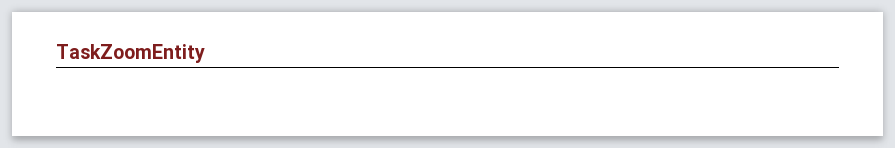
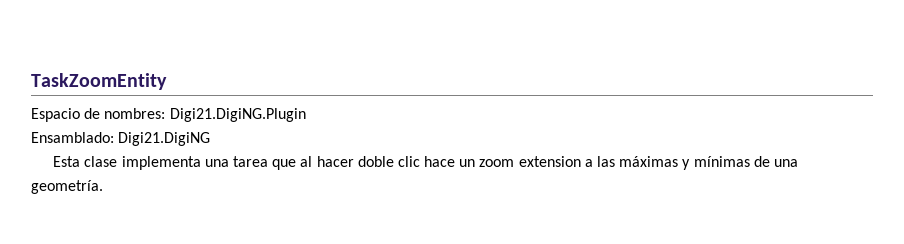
(205, 53) none -> [31,108,306,122] [31,132,211,146] [53,156,798,170] [31,180,103,194] // Espacio de nombres: Digi21.DigiNG.Plugin // Ensamblado: Digi21.DigiNG // Esta clase implementa una tarea que al hacer doble clic hace un zoom extension a las máximas y mínimas de una geometría.

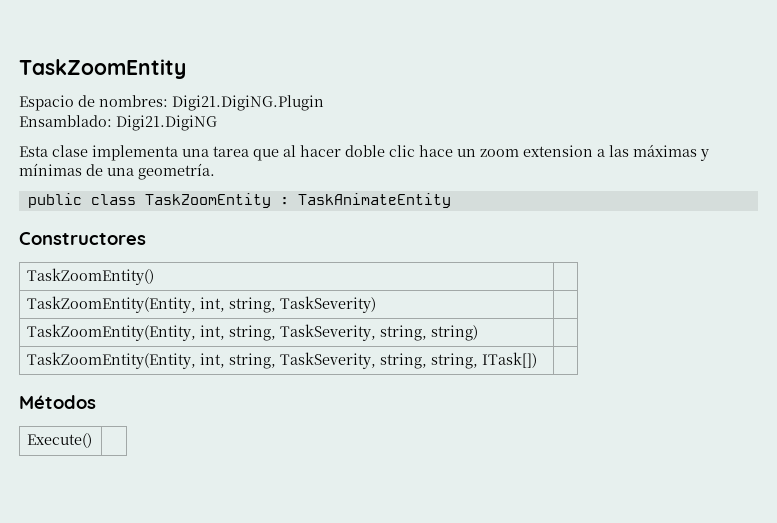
(103, 187) none -> [27,193,451,208] [19,232,146,245] [27,268,155,285] [27,296,377,313] [27,324,479,341] [27,352,538,369] [19,395,96,409] [27,433,93,448] // public class TaskZoomEntity : TaskAnimateEntity // Constructores // TaskZoomEntity() | // TaskZoomEntity(Entity, int, string, TaskSeverity) | // TaskZoomEntity(Entity, int, string, TaskSeverity, string, string) | // TaskZoomEntity(Entity, int, string, TaskSeverity, string, string, ITask[]) | // Métodos // Execute() |

